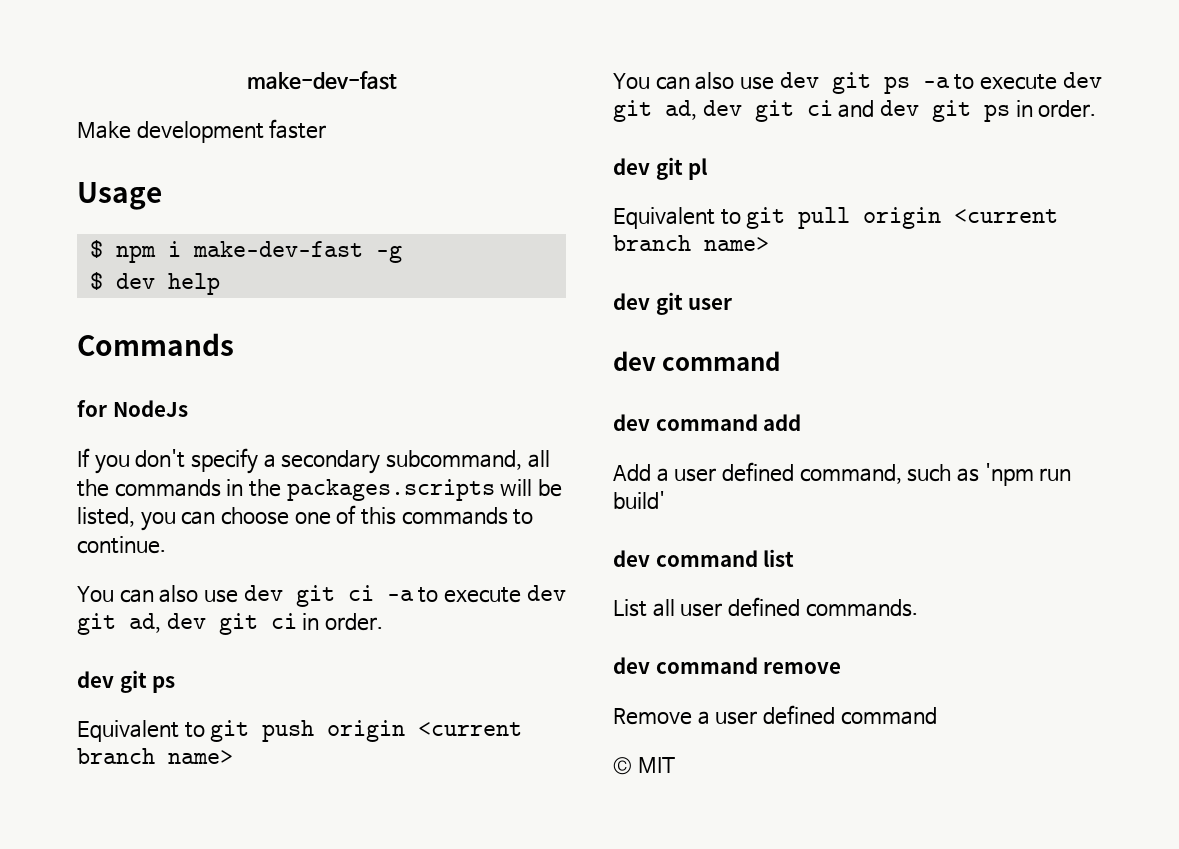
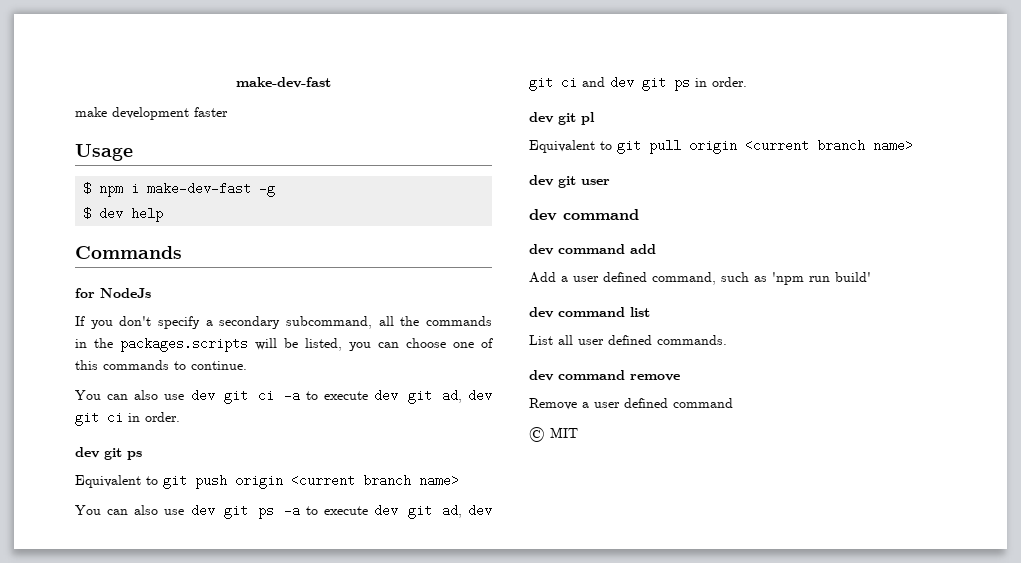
[77,121,131,139] Make -> [75,107,107,117] make

